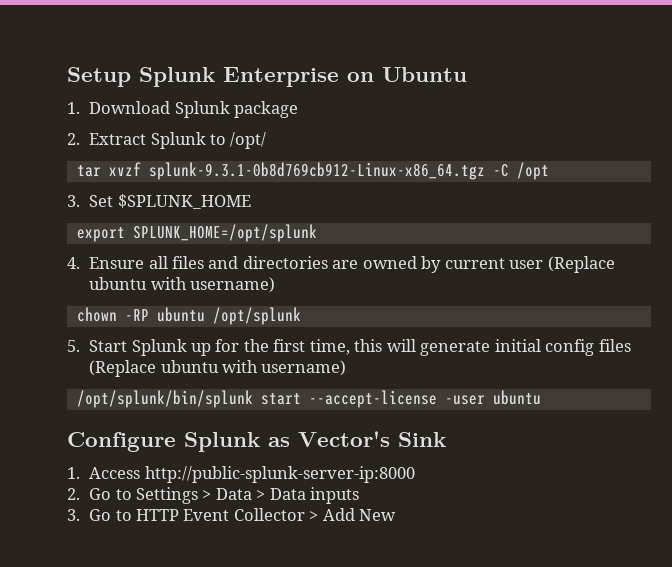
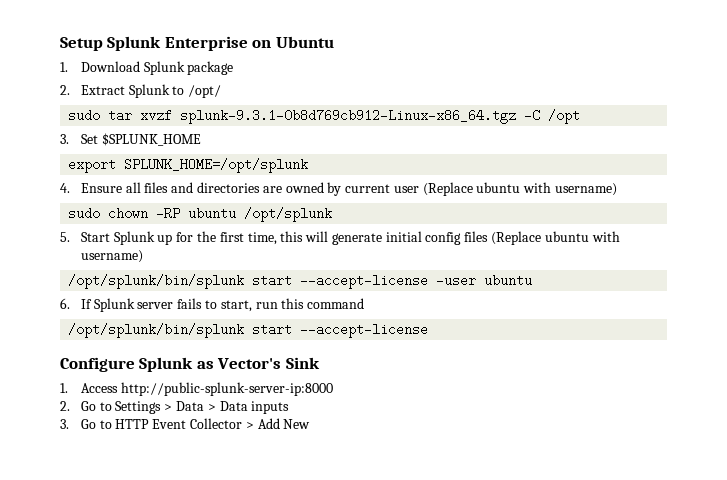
(267, 140) none -> [68,109,101,122] sudo
(275, 285) none -> [68,207,101,220] sudo
(541, 397) none -> [60,298,365,312] [68,323,429,338] // 6. If Splunk server fails to start, run this command // /opt/splunk/bin/splunk start --accept-license

